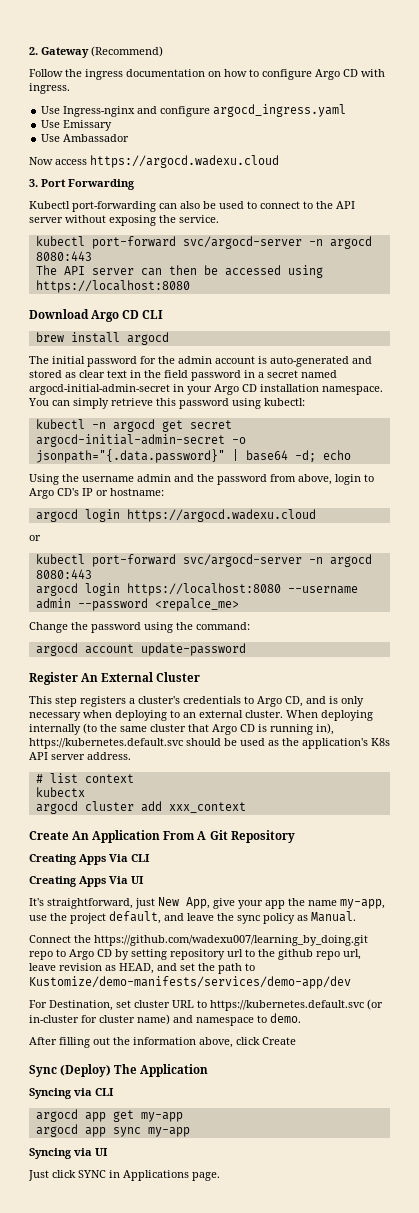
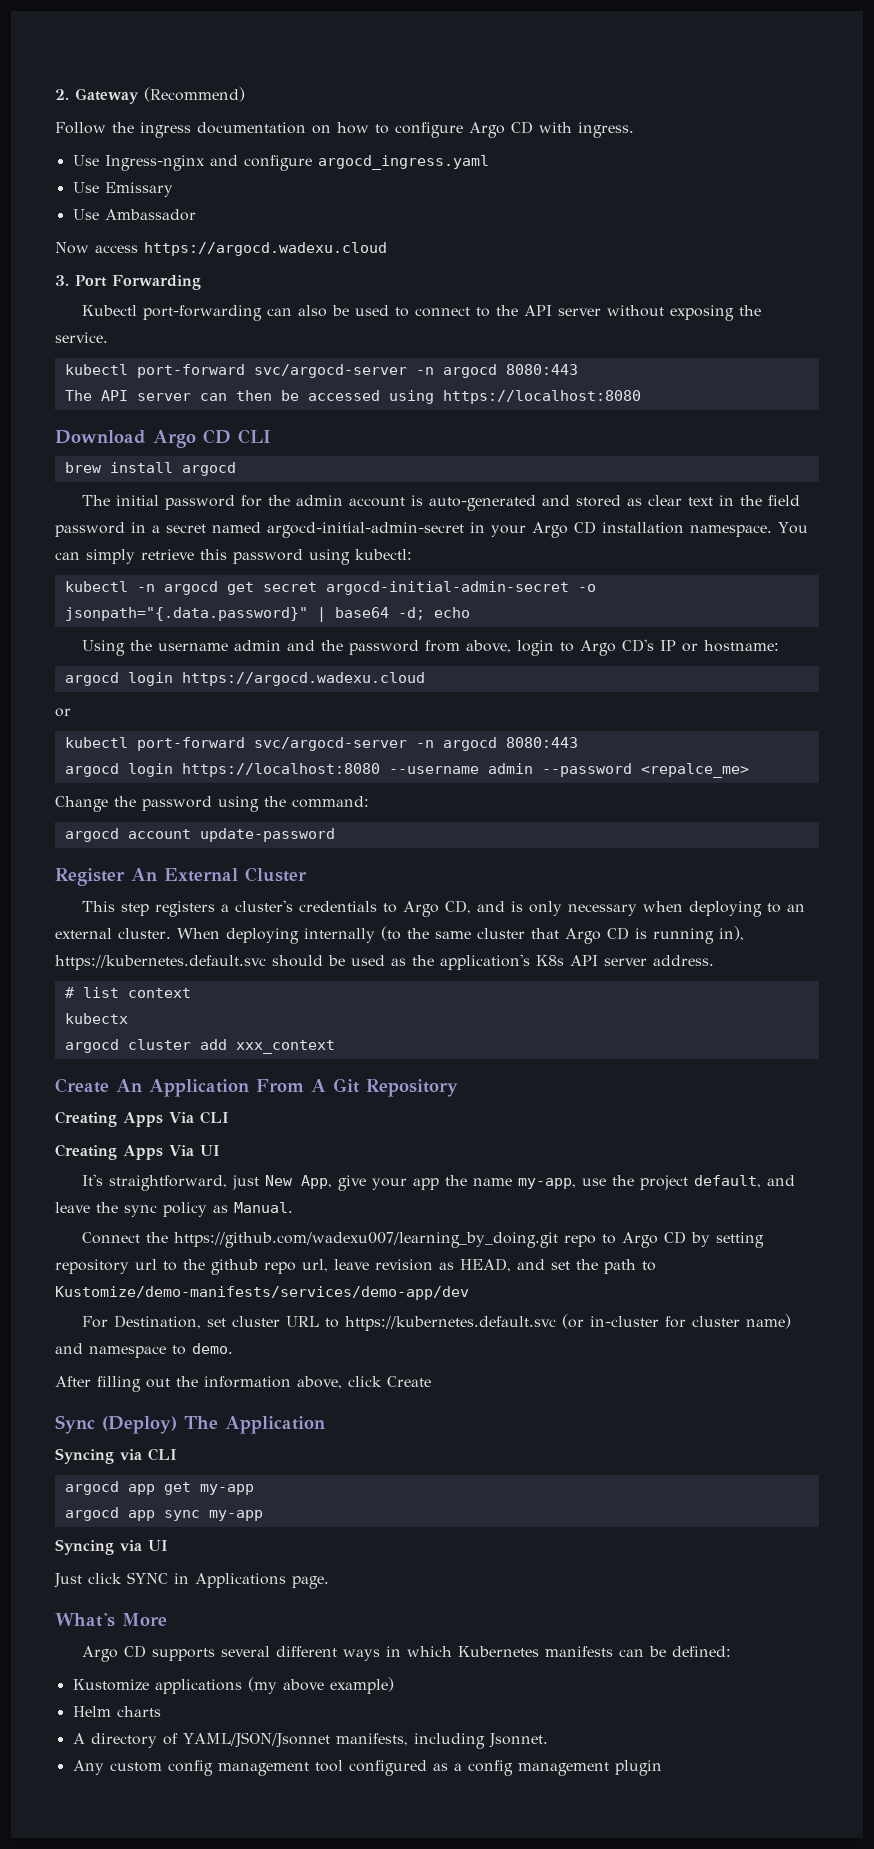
(220, 1176) none -> [55,1613,167,1627] [82,1645,732,1662] [72,1677,394,1694] [72,1706,161,1717] [72,1732,548,1749] [72,1760,662,1776] // What's More // Argo CD supports several different ways in which Kubernetes manifests can be defined: // Kustomize applications (my above example) // Helm charts // A directory of YAML/JSON/Jsonnet manifests, including Jsonnet. // Any custom config management tool configured as a config management plugin

